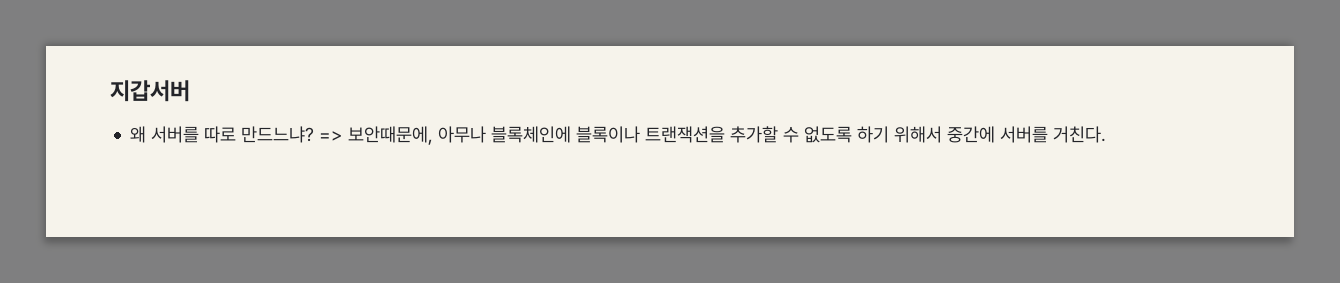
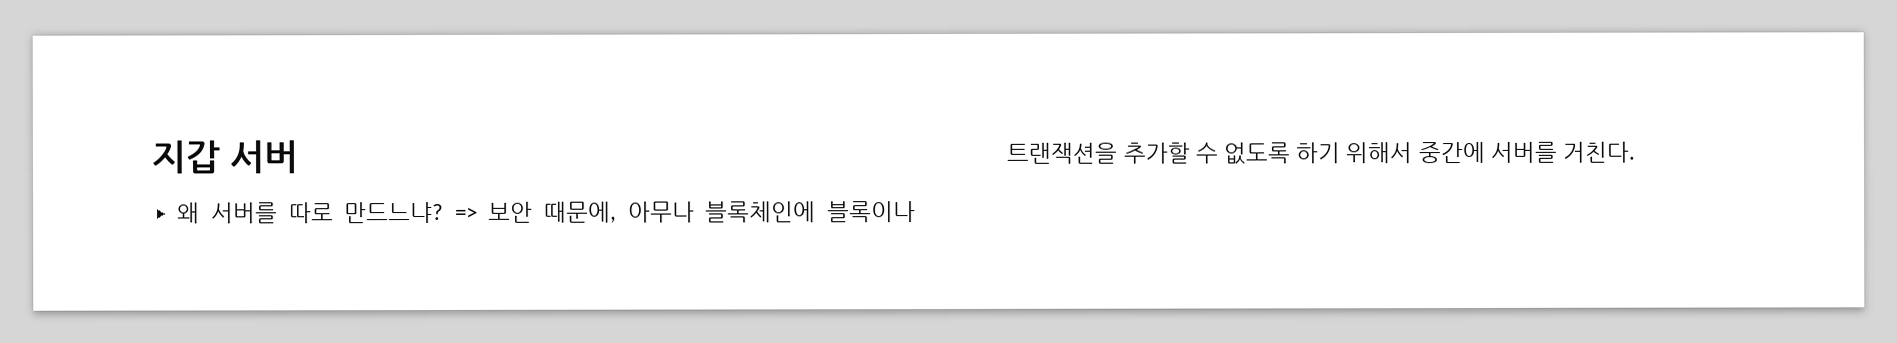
[110,80,190,102] 지갑서버 -> [151,140,299,174] 지갑 서버
[348,126,434,145] 보안때문에, -> [488,201,618,223] 보안 때문에,

